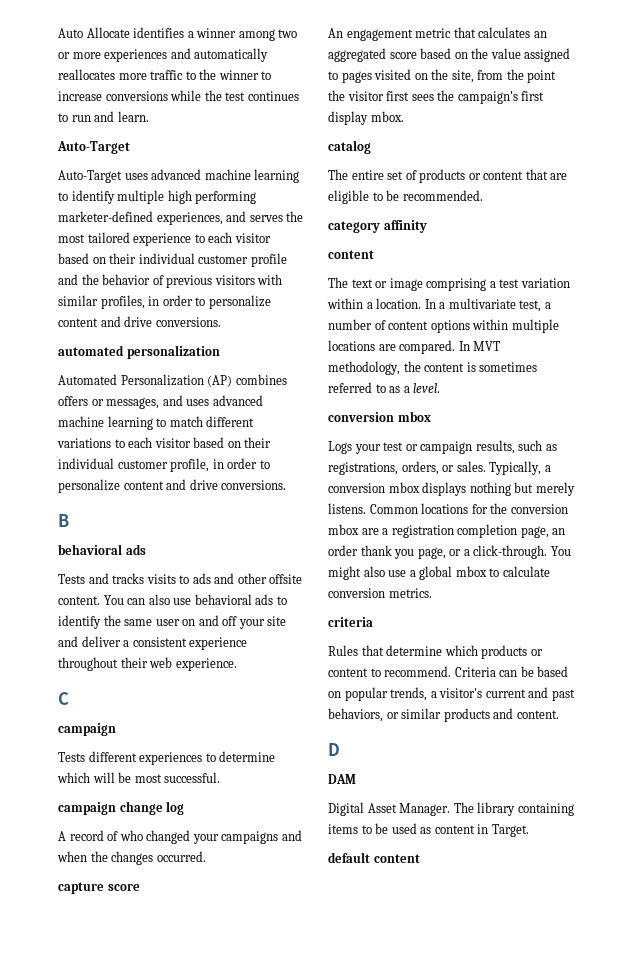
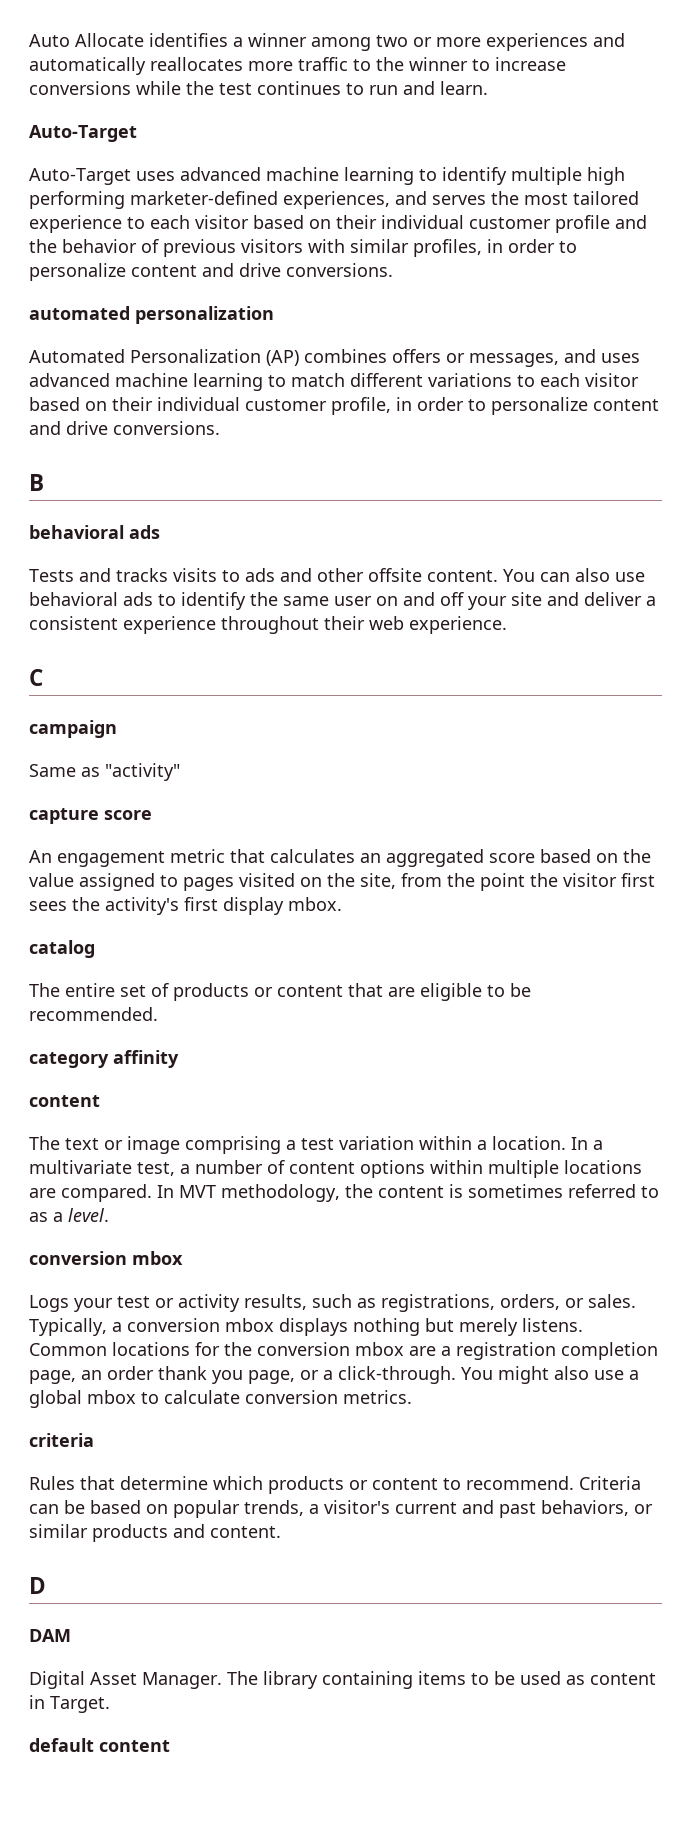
[58,751,276,765] [57,772,221,783] [58,801,185,815] [58,830,302,844] [57,851,206,865] Tests different experiences to determine which will be most successful. // campaign change log // A record of who changed your campaigns and when the changes occurred. -> [29,763,180,781] Same as "activity"
[457,91,518,104] campaign's -> [105,897,179,915] activity's
[420,441,473,454] campaign -> [178,1294,240,1312] activity

